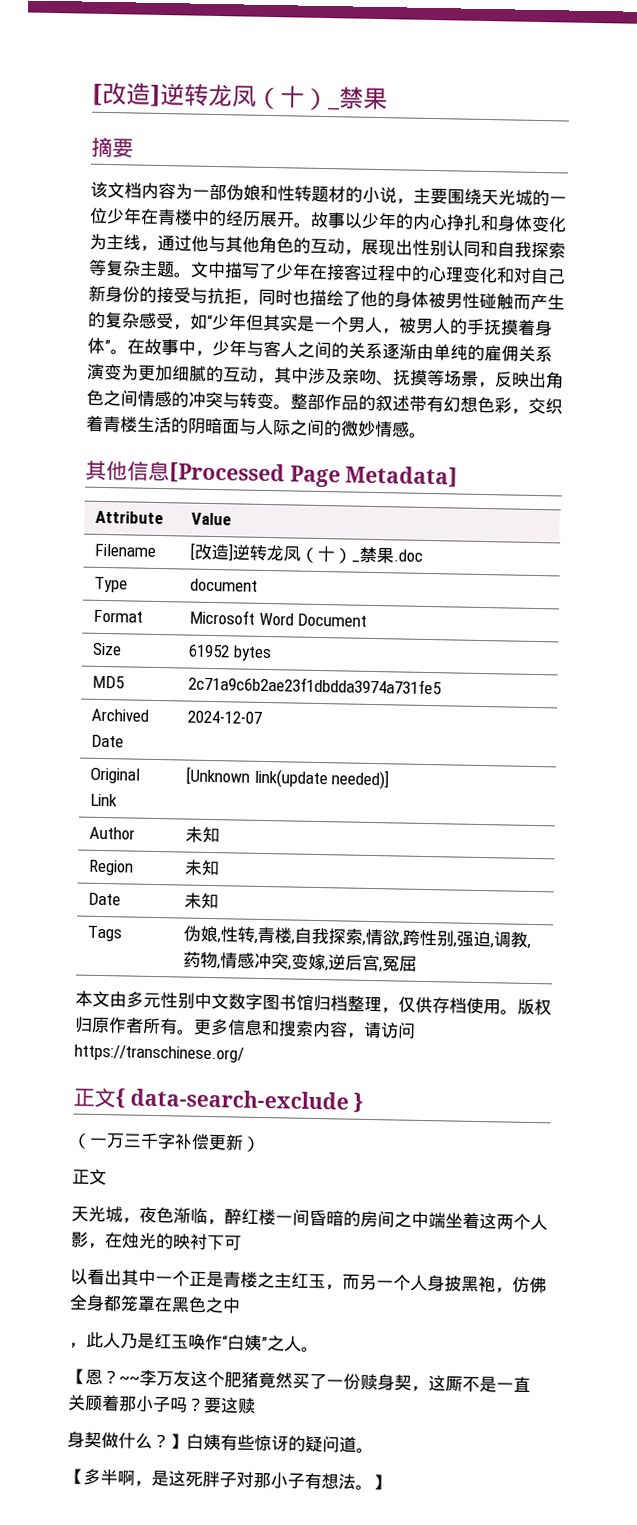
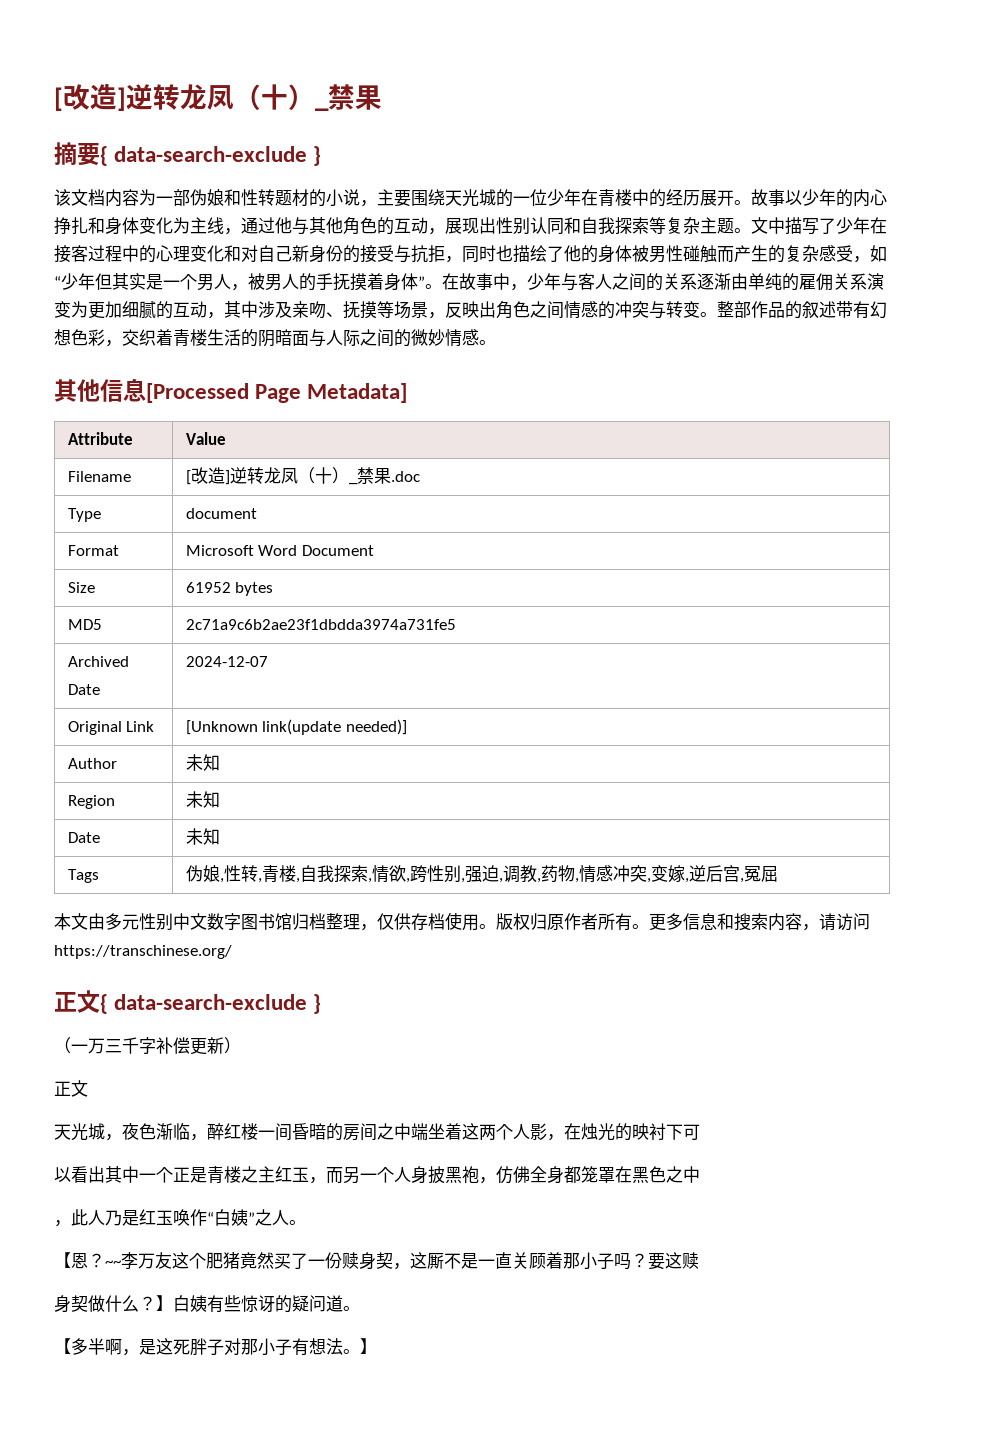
(134, 148) none -> [100,146,322,166] { data-search-exclude }

